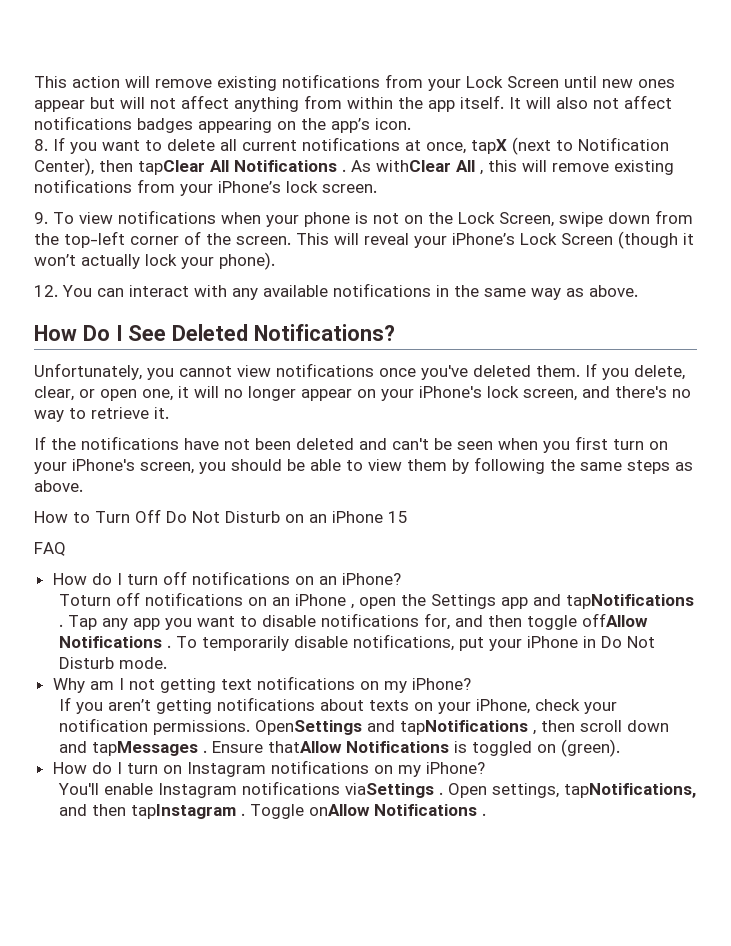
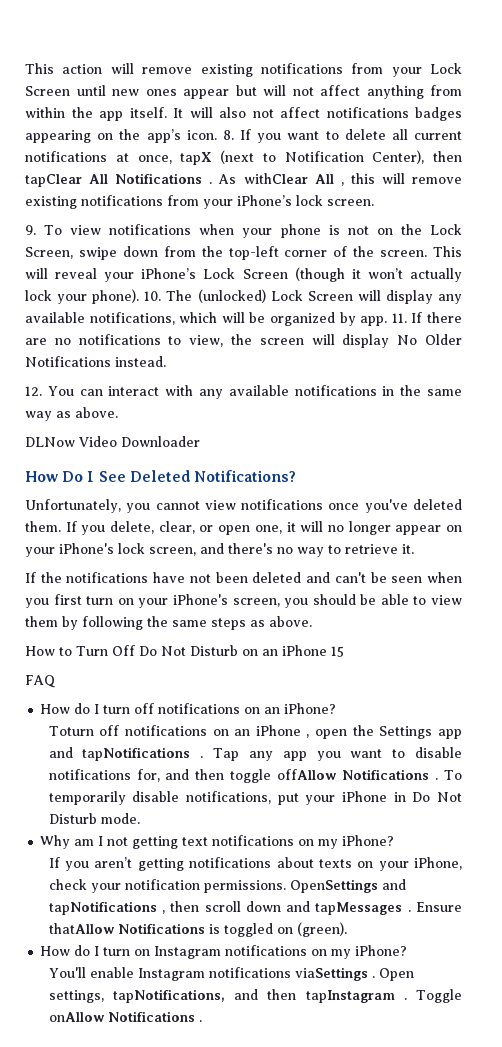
(411, 124) // -> (217, 135) none
(275, 261) none -> [144,289,463,304] [25,312,463,326] [25,334,463,348] [25,356,166,367] 10. The (unlocked) Lock Screen will display any available notifications, which will be organized by app. 11. If there are no notifications to view, the screen will display No Older Notifications instead.
(638, 291) none -> [25,436,200,447] // DLNow Video Downloader

